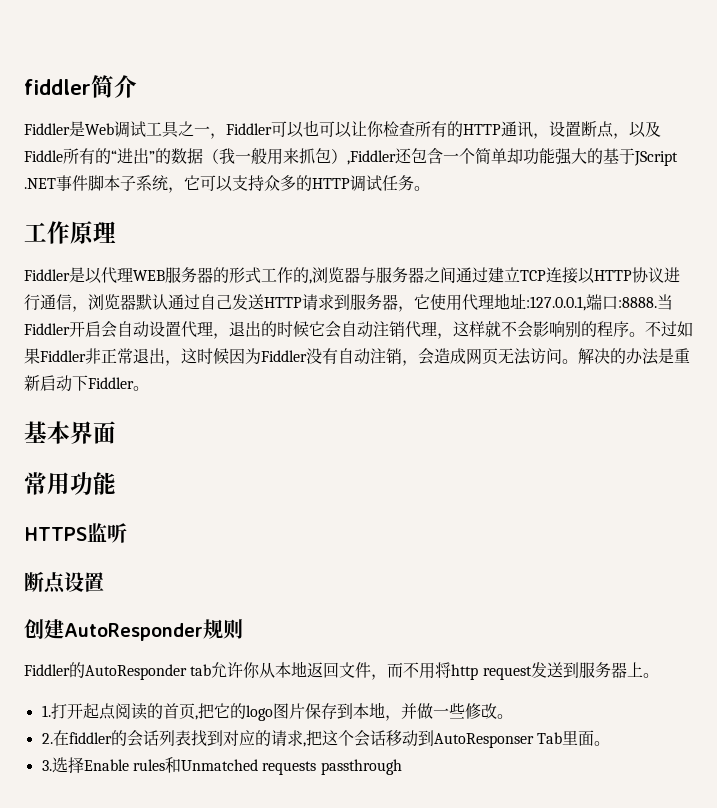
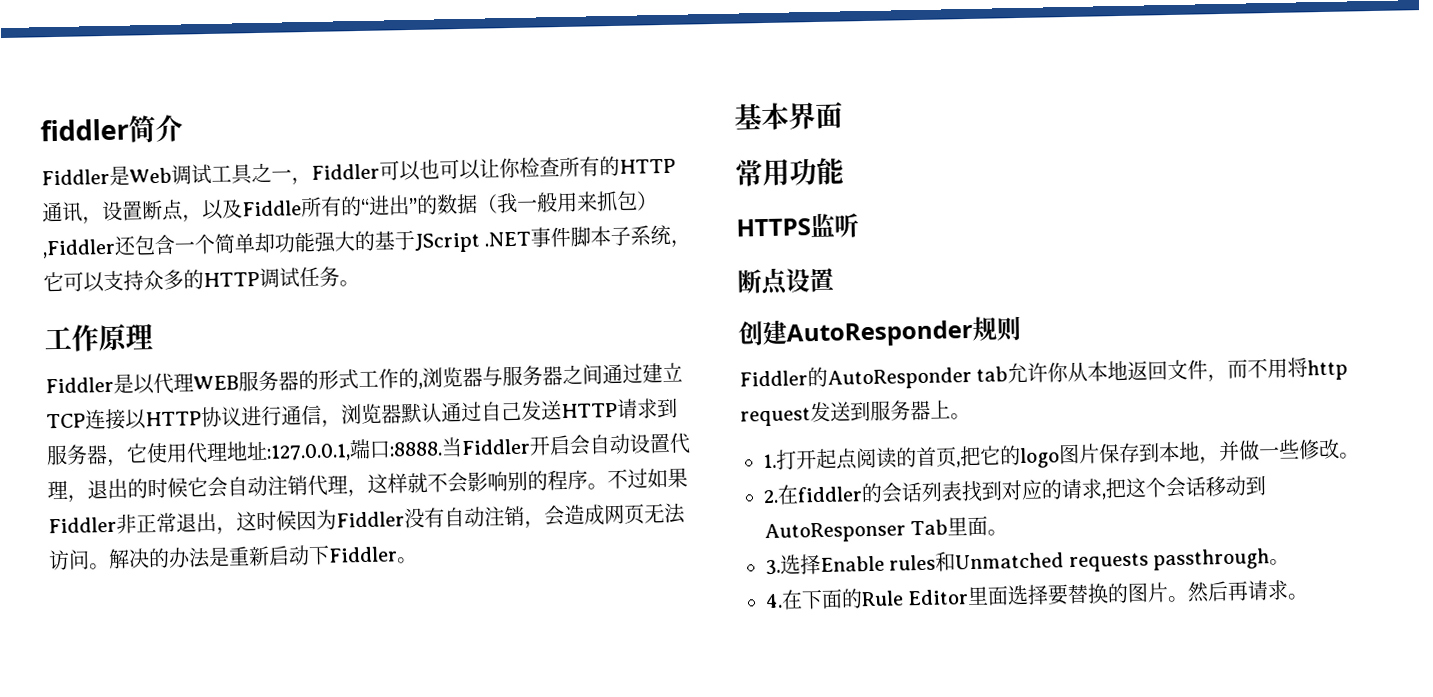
(402, 767) none -> [1269,558,1291,566] [765,579,1310,610] 。 // 4.在下面的Rule Editor里面选择要替换的图片。然后再请求。

